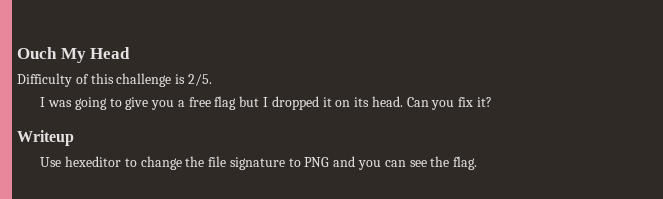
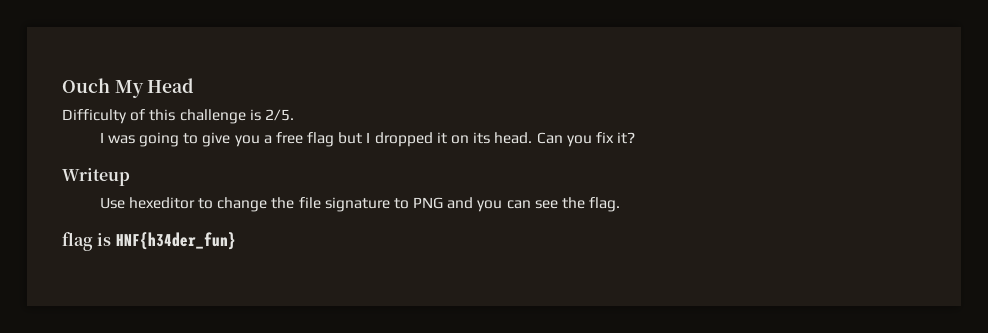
(478, 163) none -> [62,232,236,251] // flag is HNF{h34der_fun}

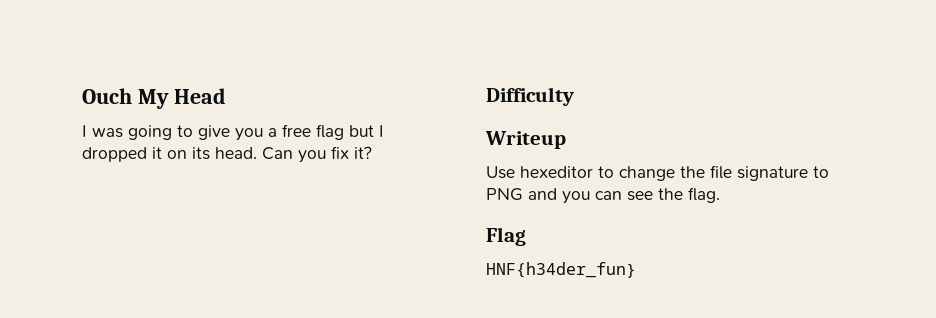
[62,109,294,124] // Difficulty of this challenge is 2/5. -> (226, 96) none
(636, 138) none -> [486,87,574,106] // Difficulty
[62,232,112,251] flag is -> [486,227,526,246] Flag //

